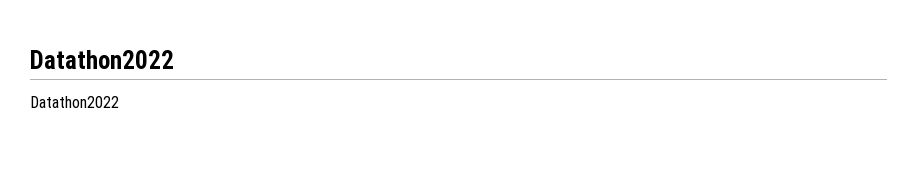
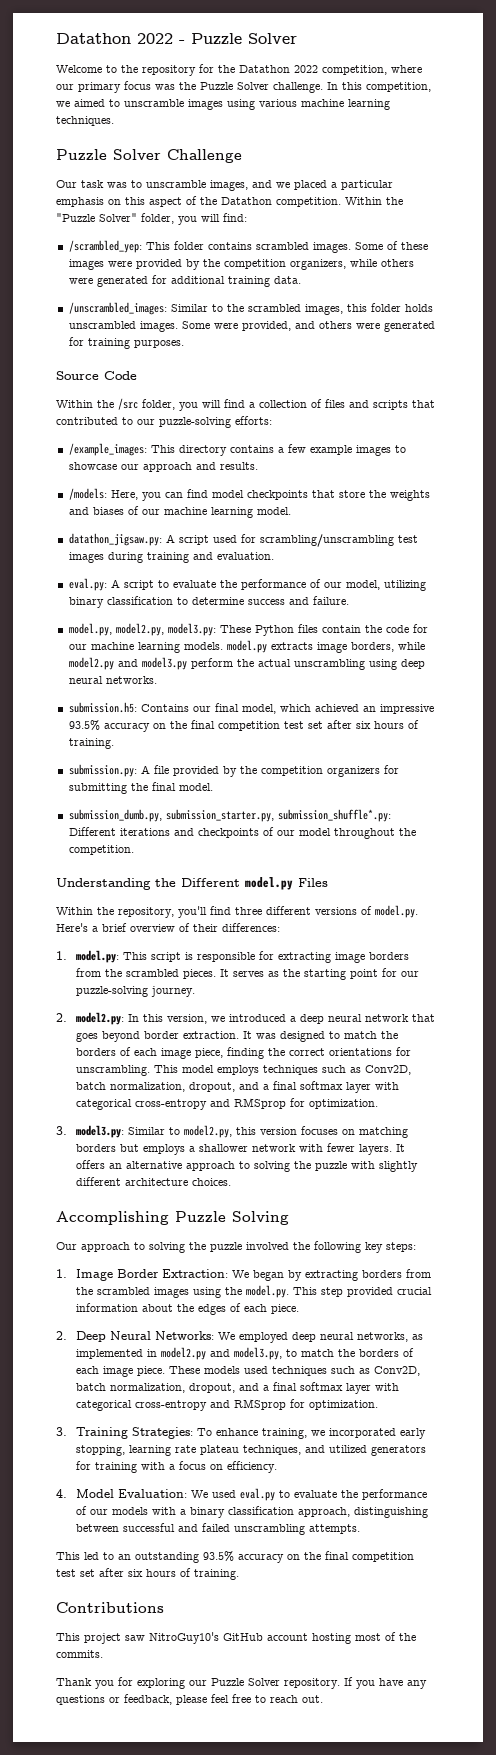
[30,50,174,69] [30,96,119,108] Datathon2022 // Datathon2022 -> [56,33,297,45] [56,64,422,76] [56,81,431,93] [56,99,390,110] [56,116,114,126] [56,149,242,163] [56,180,393,191] [56,196,403,207] [56,213,247,225] [68,240,428,253] [68,259,414,270] [68,275,301,287] [68,302,433,315] [68,321,435,332] [68,337,184,349] [56,371,137,380] [56,398,435,411] [56,416,272,428] [68,443,406,456] [68,462,258,472] [68,488,430,501] [68,506,291,518] [68,533,418,547] [68,552,274,563] [68,578,426,591] [68,596,349,608] [68,623,428,636] [68,640,425,653] [68,657,425,670] [68,676,157,684] [68,702,434,714] [68,720,419,732] [68,738,114,749] [68,764,399,777] [68,782,213,794] [68,809,391,822] [68,827,416,839] [68,845,134,855] [56,877,328,890] [56,905,418,918] [56,923,280,932] [56,950,410,963] [76,968,420,980] [76,986,196,997] [56,1012,436,1025] [76,1031,399,1042] [76,1047,412,1059] [76,1065,412,1076] [76,1081,400,1093] [76,1098,379,1110] [56,1125,409,1138] [76,1143,406,1155] [76,1160,419,1172] [76,1177,232,1186] [56,1211,289,1225] [56,1241,416,1253] [56,1269,432,1281] [76,1285,433,1298] [76,1303,300,1315] [56,1331,424,1343] [76,1347,415,1360] [76,1366,421,1377] [76,1382,400,1394] [76,1399,379,1411] [56,1427,427,1439] [76,1445,427,1456] [76,1461,278,1473] [56,1488,428,1501] [76,1506,429,1518] [76,1523,361,1535] [56,1551,414,1563] [56,1568,239,1580] [56,1602,164,1613] [56,1632,416,1644] [56,1650,103,1658] [56,1677,427,1689] [56,1694,323,1705] Datathon 2022 - Puzzle Solver // Welcome to the repository for the Datathon 2022 competition, where our primary focus was the Puzzle Solver challenge. In this competition, we aimed to unscramble images using various machine learning techniques. // Puzzle Solver Challenge // Our task was to unscramble images, and we placed a particular emphasis on this aspect of the Datathon competition. Within the "Puzzle Solver" folder, you will find: // /scrambled_yep: This folder contains scrambled images. Some of these images were provided by the competition organizers, while others were generated for additional training data. // /unscrambled_images: Similar to the scrambled images, this folder holds unscrambled images. Some were provided, and others were generated for training purposes. // Source Code // Within the /src folder, you will find a collection of files and scripts that contributed to our puzzle-solving efforts: // /example_images: This directory contains a few example images to showcase our approach and results. // /models: Here, you can find model checkpoints that store the weights and biases of our machine learning model. // datathon_jigsaw.py: A script used for scrambling/unscrambling test images during training and evaluation. // eval.py: A script to evaluate the performance of our model, utilizing binary classification to determine success and failure. // model.py, model2.py, model3.py: These Python files contain the code for our machine learning models. model.py extracts image borders, while model2.py and model3.py perform the actual unscrambling using deep neural networks. // submission.h5: Contains our final model, which achieved an impressive 93.5% accuracy on the final competition test set after six hours of training. // submission.py: A file provided by the competition organizers for submitting the final model. // submission_dumb.py, submission_starter.py, submission_shuffle*.py: Different iterations and checkpoints of our model throughout the competition. // Understanding the Different model.py Files // Within the repository, you'll find three different versions of model.py. Here's a brief overview of their differences: // 1. model.py: This script is responsible for extracting image borders from the scrambled pieces. It serves as the starting point for our puzzle-solving journey. // 2. model2.py: In this version, we introduced a deep neural network that goes beyond border extraction. It was designed to match the borders of each image piece, finding the correct orientations for unscrambling. This model employs techniques such as Conv2D, batch normalization, dropout, and a final softmax layer with categorical cross-entropy and RMSprop for optimization. // 3. model3.py: Similar to model2.py, this version focuses on matching borders but employs a shallower network with fewer layers. It offers an alternative approach to solving the puzzle with slightly different architecture choices. // Accomplishing Puzzle Solving // Our approach to solving the puzzle involved the following key steps: // 1. Image Border Extraction: We began by extracting borders from the scrambled images using the model.py. This step provided crucial information about the edges of each piece. // 2. Deep Neural Networks: We employed deep neural networks, as implemented in model2.py and model3.py, to match the borders of each image piece. These models used techniques such as Conv2D, batch normalization, dropout, and a final softmax layer with categorical cross-entropy and RMSprop for optimization. // 3. Training Strategies: To enhance training, we incorporated early stopping, learning rate plateau techniques, and utilized generators for training with a focus on efficiency. // 4. Model Evaluation: We used eval.py to evaluate the performance of our models with a binary classification approach, distinguishing between successful and failed unscrambling attempts. // This led to an outstanding 93.5% accuracy on the final competition test set after six hours of training. // Contributions // This project saw NitroGuy10's GitHub account hosting most of the commits. // Thank you for exploring our Puzzle Solver repository. If you have any questions or feedback, please feel free to reach out.

